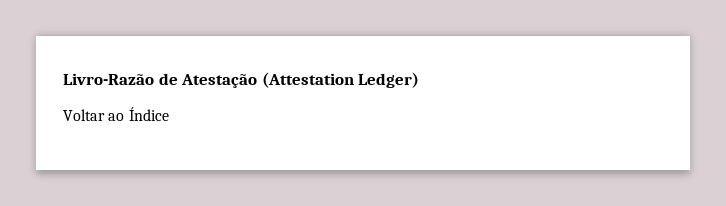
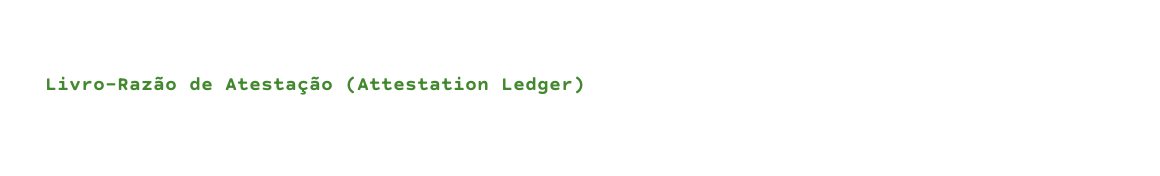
[63,107,169,121] // Voltar ao Índice -> (585, 85) none

